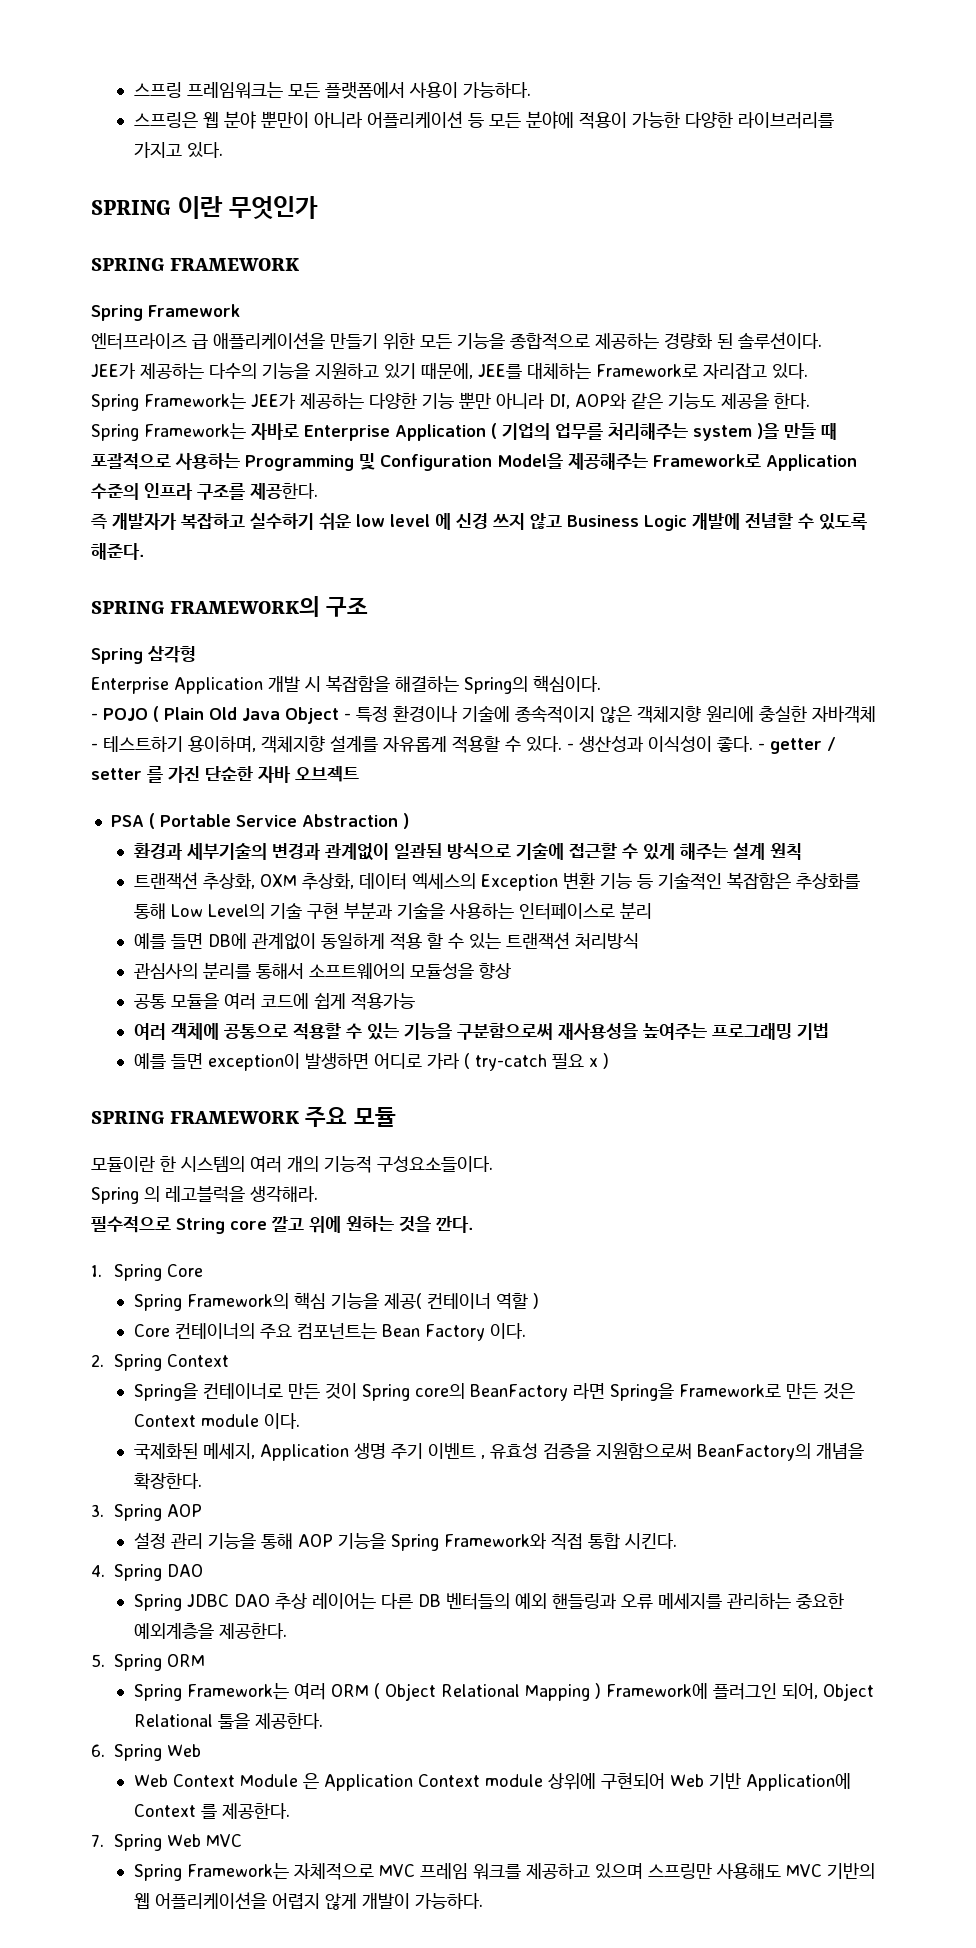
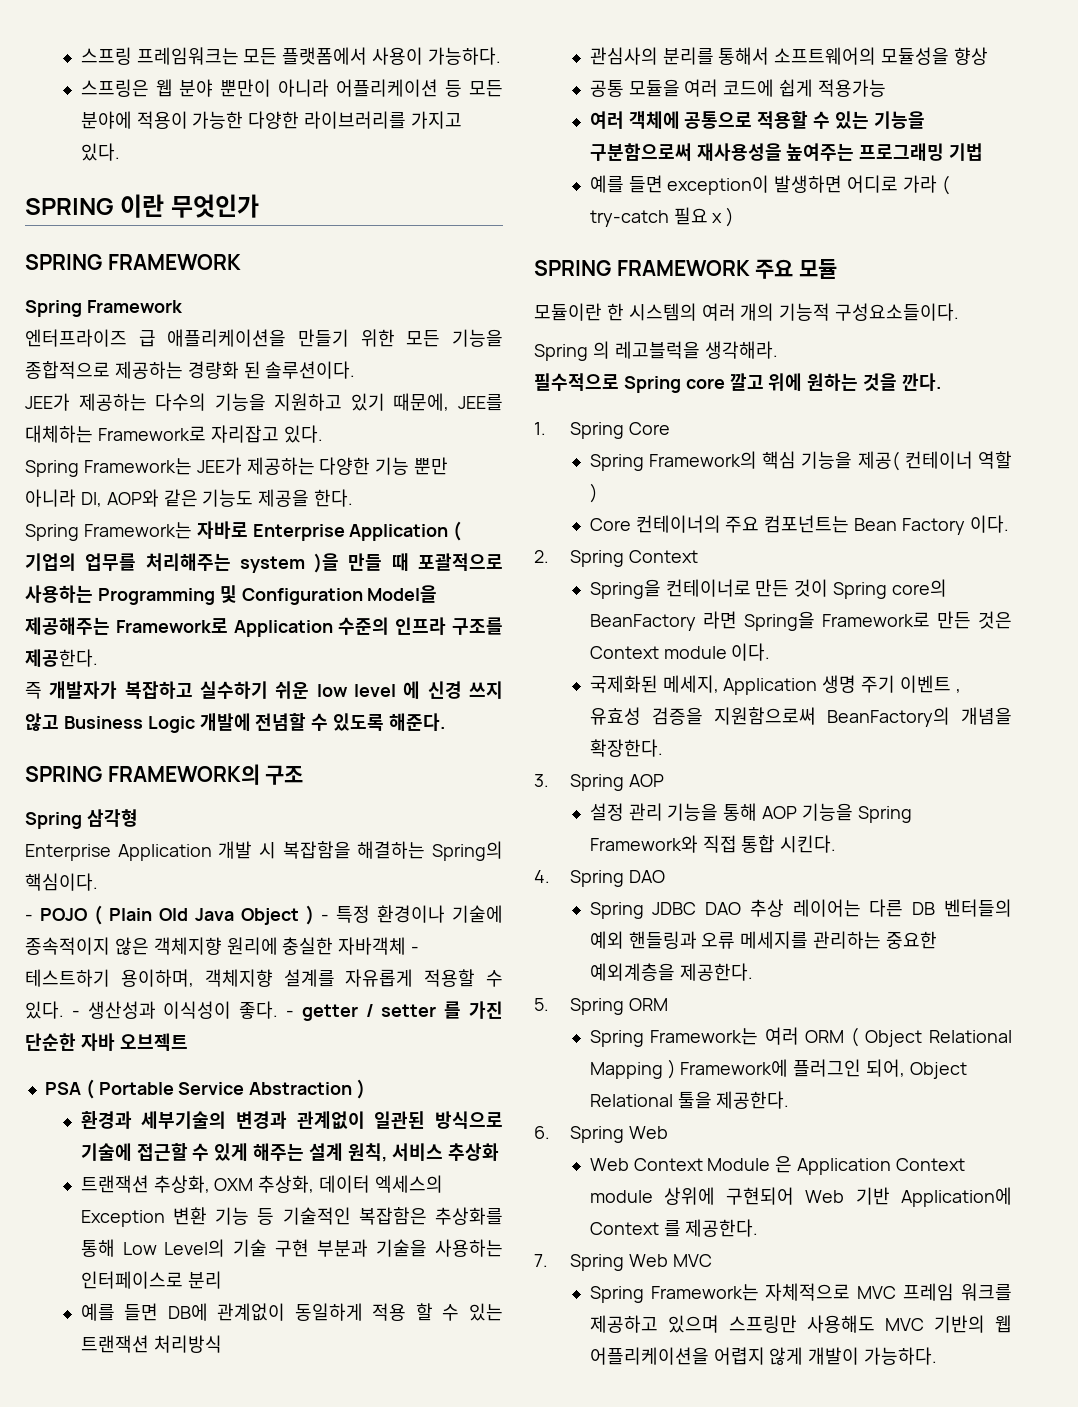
(339, 715) none -> [306,905,314,925] )
[769,843,802,860] 원칙 -> [347,1143,499,1162] 원칙, 서비스 추상화
[176,1218,225,1234] String -> [623,376,681,393] Spring

